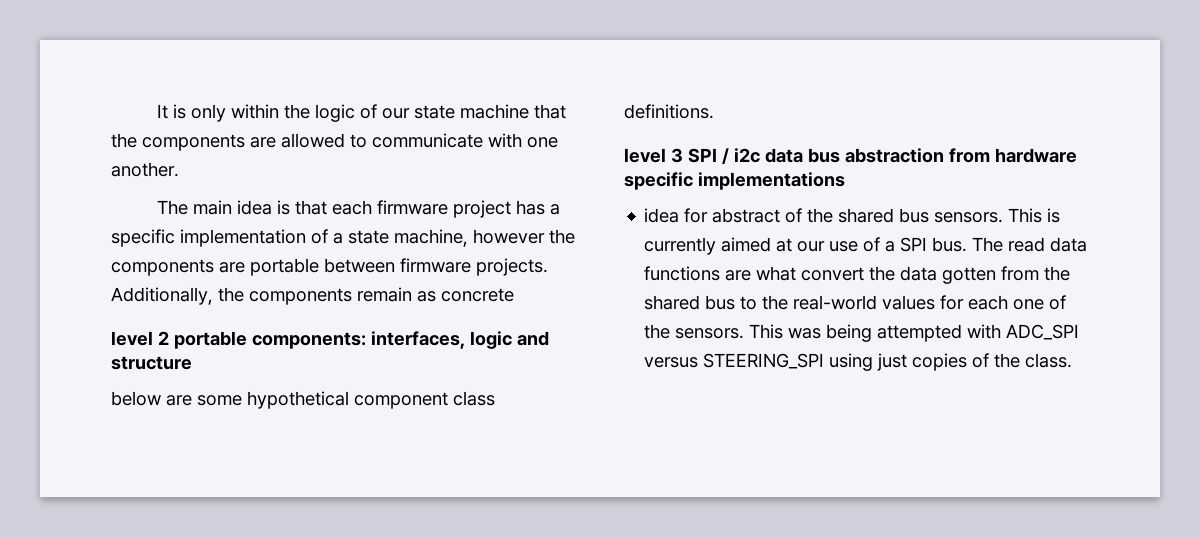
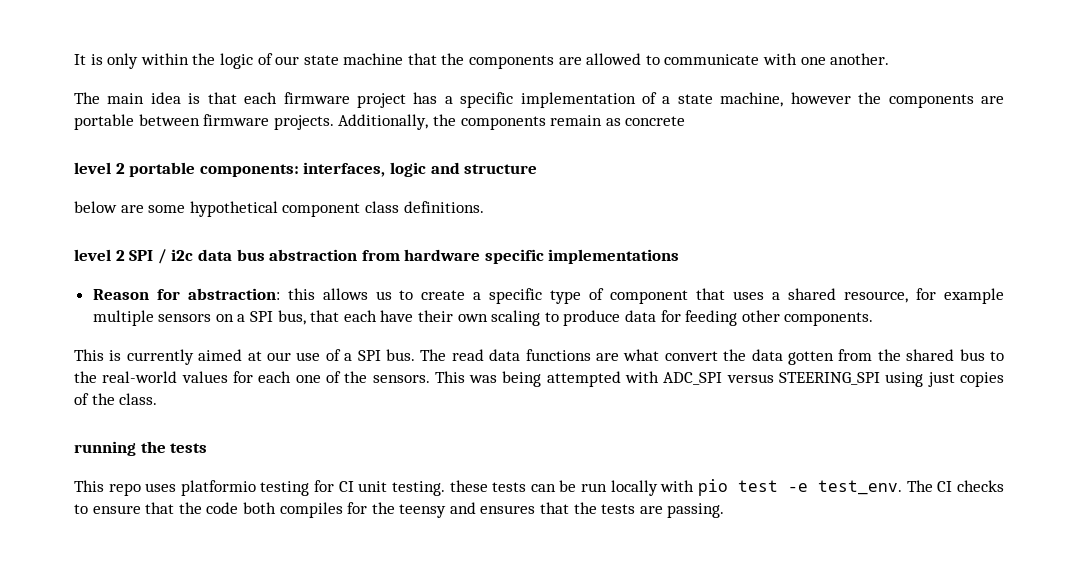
[670,148,683,163] 3 -> [115,250,125,261] 2
[644,208,1004,223] idea for abstract of the shared bus sensors. -> [92,288,1004,304] [92,310,874,326] Reason for abstraction: this allows us to create a specific type of component that uses a shared resource, for example multiple sensors on a SPI bus, that each have their own scaling to produce data for feeding other components. //
(1073, 360) none -> [74,441,208,456] [74,479,1004,496] [74,502,725,518] // running the tests // This repo uses platformio testing for CI unit testing. these tests can be run locally with pio test -e test_env. The CI checks to ensure that the code both compiles for the teensy and ensures that the tests are passing.

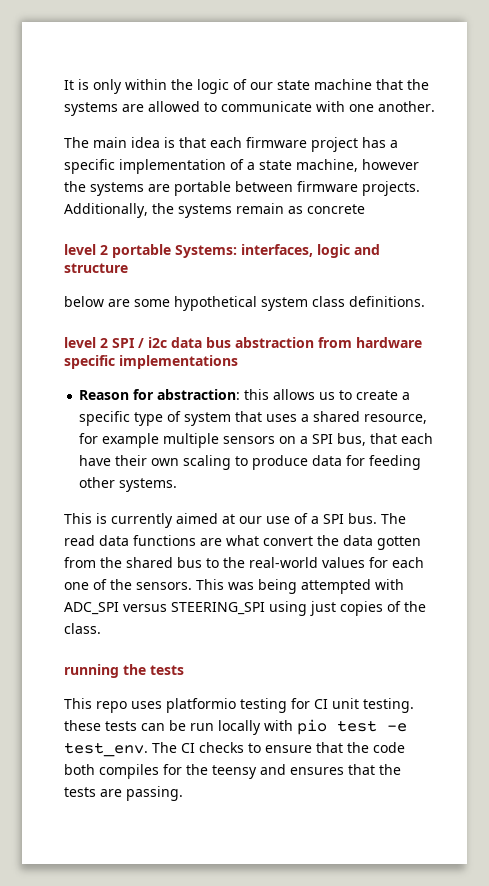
[469,55,555,69] components -> [64,102,118,116] systems
[888,94,974,108] components -> [90,182,144,196] systems
[460,116,546,130] components -> [178,204,232,218] systems
[199,164,299,177] components: -> [175,245,237,258] Systems:
[282,203,361,217] component -> [261,297,308,311] system
[610,290,689,304] component -> [184,412,232,426] system
[784,312,874,326] components. -> [119,478,178,492] systems.

